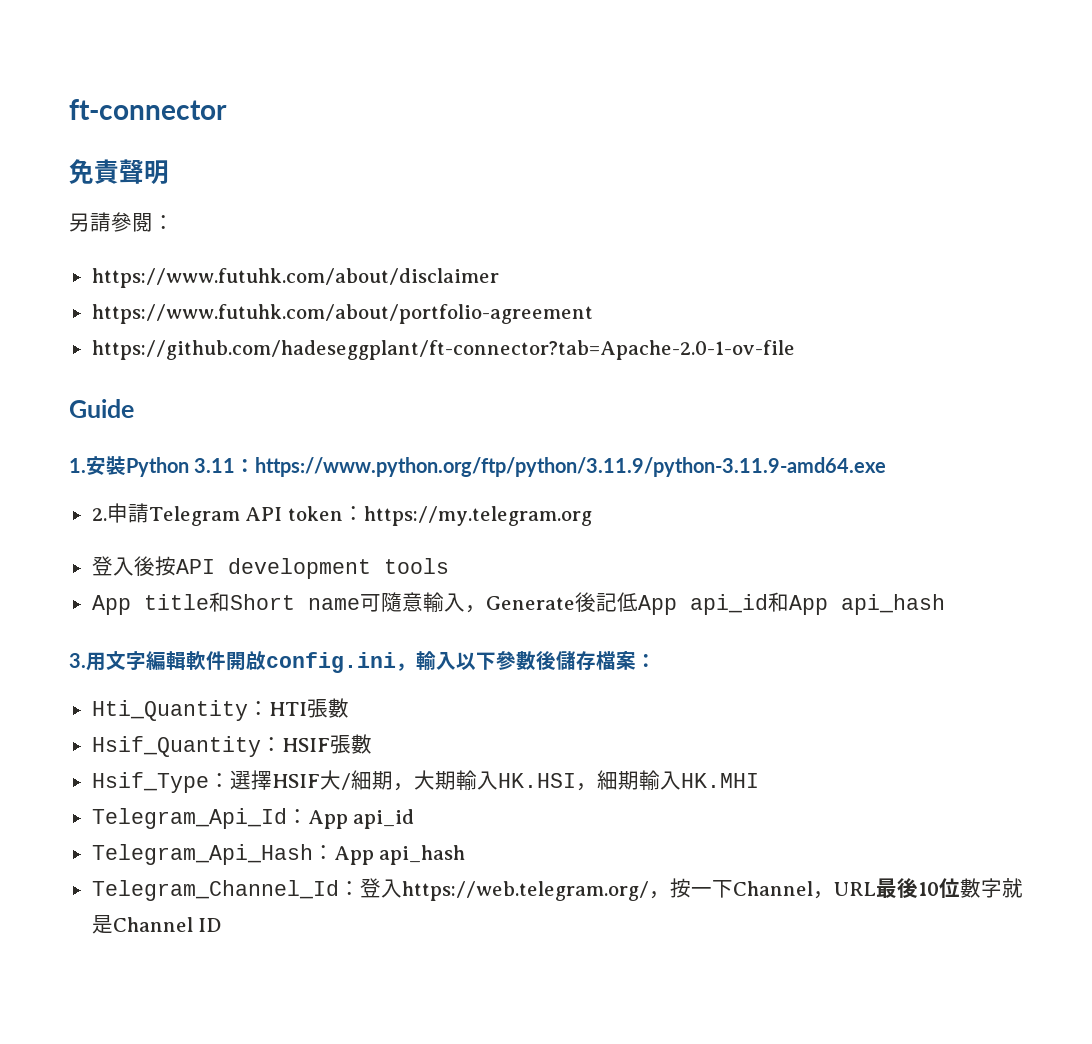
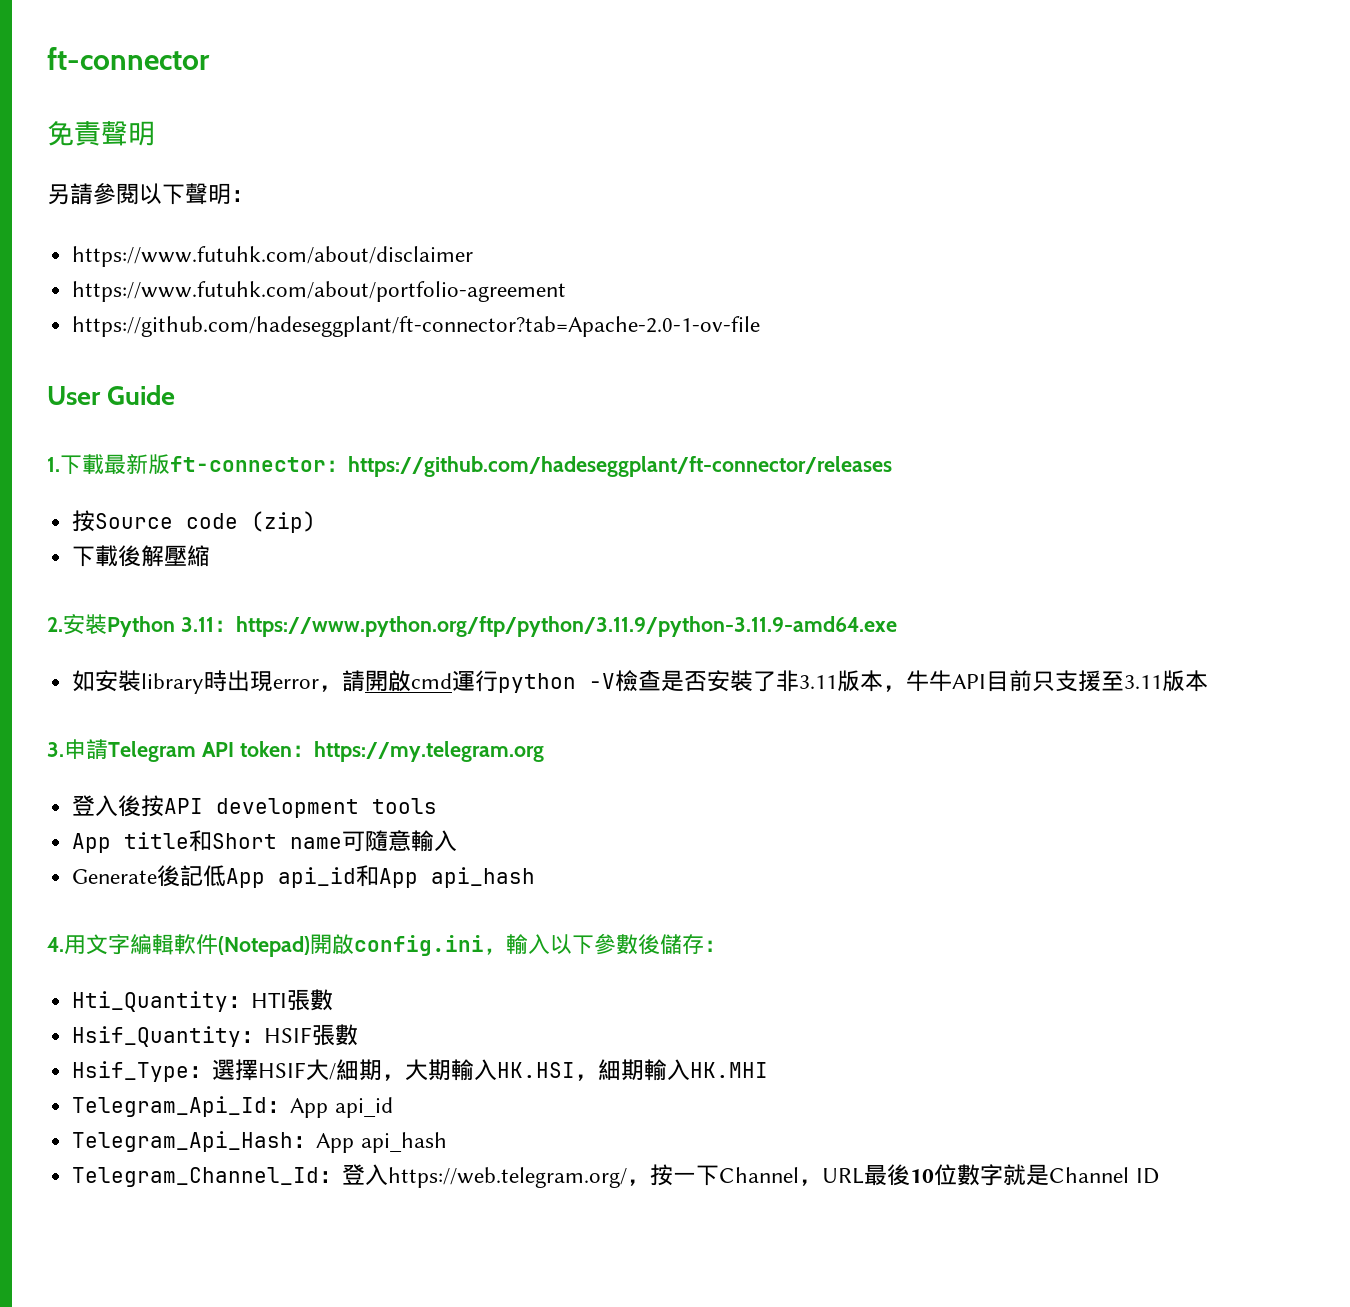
(153, 222) none -> [139,183,231,205] 以下聲明
(795, 350) none -> [47,386,101,405] User
(86, 465) none -> [60,454,892,477] [72,510,317,533] [72,545,211,567] [47,617,63,632] 下載最新版ft-connector：https://github.com/hadeseggplant/ft-connector/releases // 按Source code (zip) // 下載後解壓縮 // 2.
[91,508,107,521] 2. -> [72,670,1209,694] [47,742,64,757] 如安裝library時出現error，請開啟cmd運行python -V檢查是否安裝了非3.11版本，牛牛API目前只支援至3.11版本 // 3.
[464,605,486,613] ， -> (458, 841) //
[69,653,86,668] 3. -> [47,937,64,952] 4.
(226, 660) none -> [218,936,310,957] (Notepad)
[596,651,636,670] 檔案 -> (704, 944) none

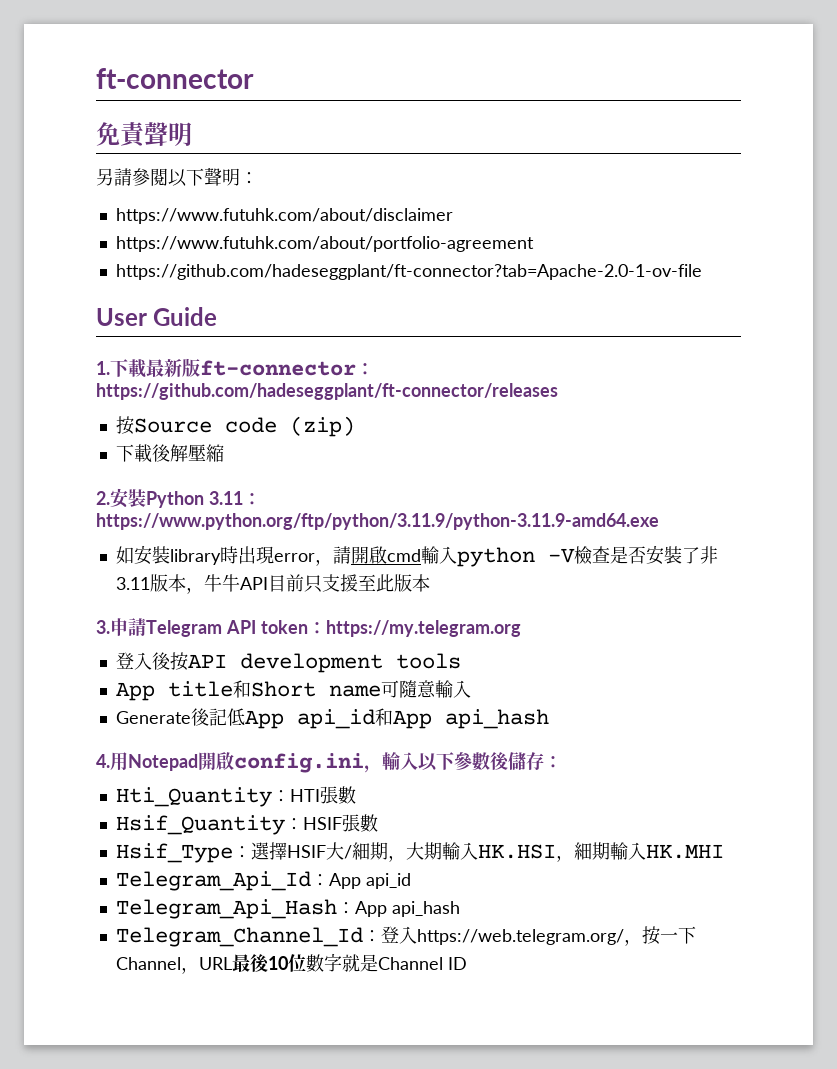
[452,670,499,692] 運行 -> [420,546,457,564] 輸入
[1124,675,1163,689] 3.11 -> [375,574,394,592] 此
[86,934,310,957] 文字編輯軟件(Notepad) -> [128,754,198,771] Notepad

